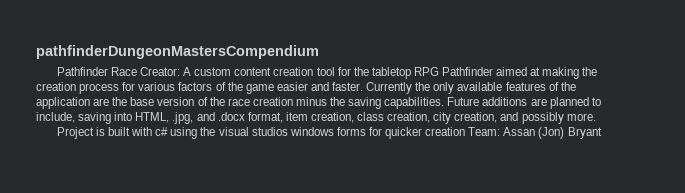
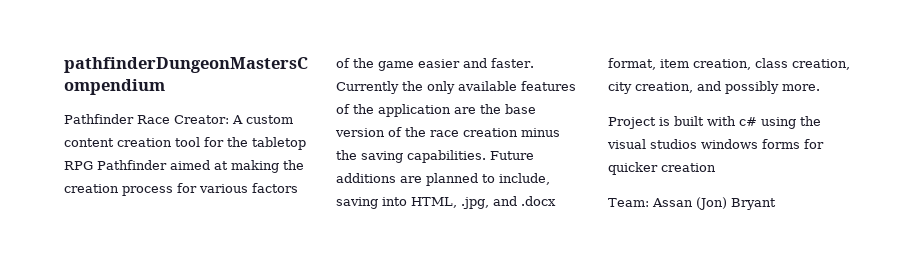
(466, 131) none -> (716, 167) //

